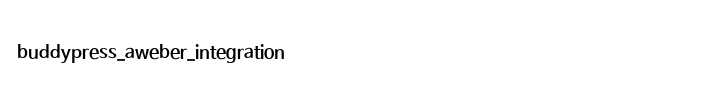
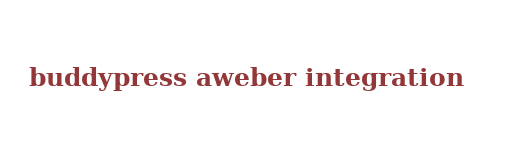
[17,44,285,64] buddypress_aweber_integration -> [29,67,464,91] buddypress aweber integration

